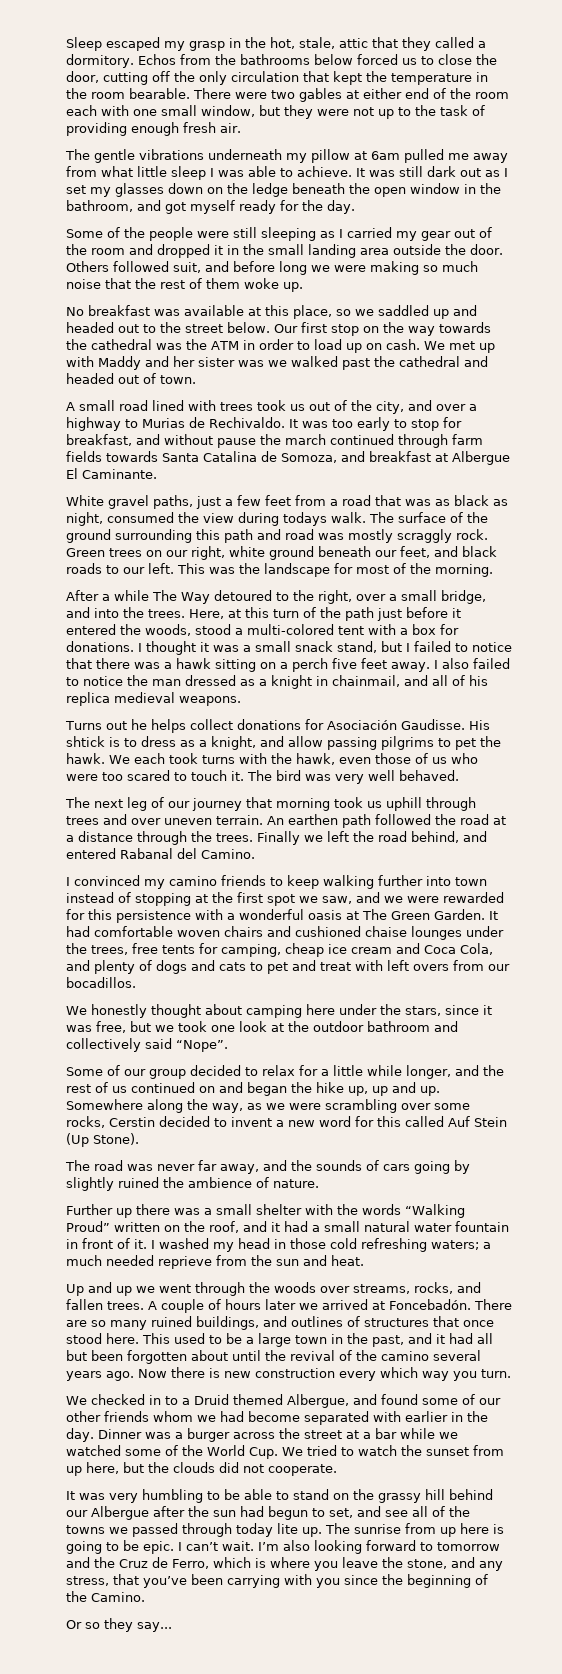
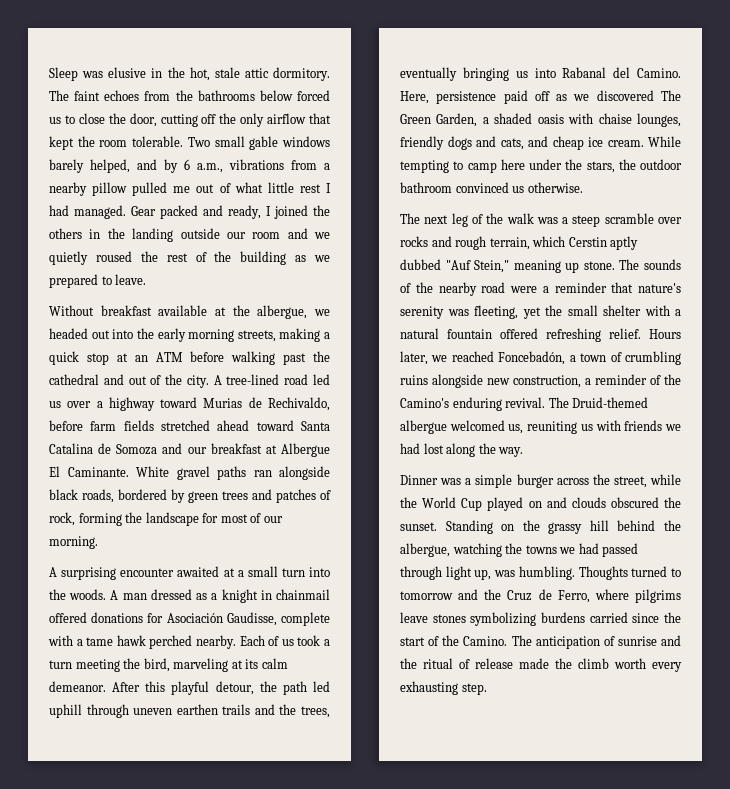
[106,37,486,51] [66,54,176,68] escaped my grasp in the hot, stale, attic that they called a dormitory. Echos -> [82,67,330,81] [49,90,140,101] was elusive in the hot, stale attic dormitory. The faint echoes
[231,71,299,82] circulation -> [267,113,307,124] airflow
[391,72,488,85] [66,88,509,102] [66,105,485,119] [66,122,241,136] [65,149,508,163] [66,166,508,180] [66,183,501,197] [66,200,355,214] [66,227,492,241] [66,244,503,258] [66,261,478,275] [66,278,303,292] [66,305,477,319] [66,322,491,336] [66,339,495,353] [66,356,488,370] [66,373,196,384] [66,400,432,414] temperature in the room bearable. There were two gables at either end of the room each with one small window, but they were not up to the task of providing enough fresh air. // The gentle vibrations underneath my pillow at 6am pulled me away from what little sleep I was able to achieve. It was still dark out as I set my glasses down on the ledge beneath the open window in the bathroom, and got myself ready for the day. // Some of the people were still sleeping as I carried my gear out of the room and dropped it in the small landing area outside the door. Others followed suit, and before long we were making so much noise that the rest of them woke up. // No breakfast was available at this place, so we saddled up and headed out to the street below. Our first stop on the way towards the cathedral was the ATM in order to load up on cash. We met up with Maddy and her sister was we walked past the cathedral and headed out of town. // A small road lined with trees took us out of the city, and -> [99,136,330,150] [49,159,330,173] [49,182,331,196] [49,205,330,219] [49,228,330,242] [49,251,330,265] [49,274,147,288] [49,305,330,319] [49,328,330,342] [49,351,330,365] [49,374,330,388] [49,401,61,408] room tolerable. Two small gable windows barely helped, and by 6 a.m., vibrations from a nearby pillow pulled me out of what little rest I had managed. Gear packed and ready, I joined the others in the landing outside our room and we quietly roused the rest of the building as we prepared to leave. // Without breakfast available at the albergue, we headed out into the early morning streets, making a quick stop at an ATM before walking past the cathedral and out of the city. A tree-lined road led us
[125,419,138,428] to -> [160,397,198,408] toward
[209,417,462,431] [66,434,483,448] [66,451,365,463] Rechivaldo. It was too early to stop for breakfast, and without pause the march continued through farm fields towards Santa Catalina de Somoza, and -> [268,397,330,411] [49,420,330,431] [49,443,207,455] Rechivaldo, before farm fields stretched ahead toward Santa Catalina de Somoza and our
(157, 474) // -> (129, 472) none
[153,495,508,509] [66,512,488,526] [66,529,488,543] [66,546,497,560] [66,563,235,574] paths, just a few feet from a road that was as black as night, consumed the view during todays walk. The surface of the ground surrounding this path and road was mostly scraggly rock. Green trees on our right, white ground beneath our feet, and black roads to our left. This was -> [217,466,330,480] [49,489,331,503] [49,512,122,526] paths ran alongside black roads, bordered by green trees and patches of rock, forming
[410,563,431,574] the -> [263,516,283,523] our
[66,590,486,604] [66,607,461,621] [66,624,459,636] [66,641,512,655] [66,658,510,672] [66,675,148,686] After a while The Way detoured to the right, over a small bridge, and into the trees. Here, at this turn of the path just before it entered the woods, stood a multi-colored tent with a box for donations. I thought it was a small snack stand, but I failed to notice that there was a hawk sitting on a perch five feet away. I also failed to notice the -> [49,566,330,580] [49,589,119,600] A surprising encounter awaited at a small turn into the woods. A
[332,675,488,687] [66,692,241,706] [65,719,490,733] [66,736,501,750] [66,753,478,765] [66,770,459,784] [65,797,476,811] [66,814,506,828] [66,831,487,845] [66,848,255,859] [66,875,487,889] [66,892,504,906] [66,909,498,923] [66,926,504,940] [66,943,493,957] [66,960,510,974] [66,977,136,988] [66,1004,492,1018] [66,1021,458,1033] [66,1038,228,1052] [66,1065,504,1079] [66,1082,440,1096] [66,1099,470,1113] [66,1116,507,1128] [66,1133,139,1147] [65,1160,470,1174] [66,1177,319,1191] [66,1204,465,1218] [66,1221,509,1233] [66,1238,491,1252] [66,1255,364,1269] [66,1282,481,1296] [66,1299,512,1313] [66,1316,494,1330] [66,1333,493,1347] [66,1350,481,1364] [66,1367,511,1381] [66,1394,501,1408] [66,1411,488,1425] [66,1428,94,1442] chainmail, and all of his replica medieval weapons. // Turns out he helps collect donations for Asociación Gaudisse. His shtick is to dress as a knight, and allow passing pilgrims to pet the hawk. We each took turns with the hawk, even those of us who were too scared to touch it. The bird was very well behaved. // The next leg of our journey that morning took us uphill through trees and over uneven terrain. An earthen path followed the road at a distance through the trees. Finally we left the road behind, and entered Rabanal del Camino. // I convinced my camino friends to keep walking further into town instead of stopping at the first spot we saw, and we were rewarded for this persistence with a wonderful oasis at The Green Garden. It had comfortable woven chairs and cushioned chaise lounges under the trees, free tents for camping, cheap ice cream and Coca Cola, and plenty of dogs and cats to pet and treat with left overs from our bocadillos. // We honestly thought about camping here under the stars, since it was free, but we took one look at the outdoor bathroom and collectively said “Nope”. // Some of our group decided to relax for a little while longer, and the rest of us continued on and began the hike up, up and up. Somewhere along the way, as we were scrambling over some rocks, Cerstin decided to invent a new word for this called Auf Stein (Up Stone). // The road was never far away, and the sounds of cars going by slightly ruined the ambience of nature. // Further up there was a small shelter with the words “Walking Proud” written on the roof, and it had a small natural water fountain in front of it. I washed my head in those cold refreshing waters; a much needed reprieve from the sun and heat. // Up and up we went through the woods over streams, rocks, and fallen trees. A couple of hours later we arrived at Foncebadón. There are so many ruined buildings, and outlines of structures that once stood here. This used to be a large town in the past, and it had all but been forgotten about until the revival of the camino several years ago. Now there is new construction every which way you turn. // We checked in to a Druid themed Albergue, and found some of our other friends whom we had become separated with earlier in the day. -> [276,589,331,600] [49,612,330,626] [48,635,330,649] [49,658,288,672] [49,681,330,695] [49,704,331,718] [400,67,681,81] [400,90,681,104] [400,113,681,127] [400,136,681,150] [400,159,682,173] [400,182,583,193] [400,213,682,227] [400,236,639,250] [400,259,681,273] [400,282,681,296] [400,305,681,319] [400,328,681,342] [400,351,681,365] [400,374,681,388] [400,397,649,411] [400,420,681,434] [400,443,524,457] chainmail offered donations for Asociación Gaudisse, complete with a tame hawk perched nearby. Each of us took a turn meeting the bird, marveling at its calm demeanor. After this playful detour, the path led uphill through uneven earthen trails and the trees, eventually bringing us into Rabanal del Camino. Here, persistence paid off as we discovered The Green Garden, a shaded oasis with chaise lounges, friendly dogs and cats, and cheap ice cream. While tempting to camp here under the stars, the outdoor bathroom convinced us otherwise. // The next leg of the walk was a steep scramble over rocks and rough terrain, which Cerstin aptly dubbed "Auf Stein," meaning up stone. The sounds of the nearby road were a reminder that nature's serenity was fleeting, yet the small shelter with a natural fountain offered refreshing relief. Hours later, we reached Foncebadón, a town of crumbling ruins alongside new construction, a reminder of the Camino's enduring revival. The Druid-themed albergue welcomed us, reuniting us with friends we had lost along the way. //
(183, 1435) none -> [475,474,513,488] simple
[303,1428,458,1439] [66,1445,504,1459] [66,1462,337,1476] [66,1489,329,1503] street at a bar while we watched some of the World Cup. We tried to watch the sunset from up here, but the clouds did not cooperate. // It was very humbling to be able to stand -> [613,474,681,488] [400,497,681,511] [400,520,493,534] street, while the World Cup played on and clouds obscured the sunset. Standing
[66,1506,445,1520] our Albergue after the sun had begun to set, and see all of -> [664,520,681,531] [400,543,502,557] the albergue, watching
(128, 1530) none -> [578,543,599,554] had
[236,1523,504,1537] [66,1540,416,1554] today lite up. The sunrise from up here is going to be epic. I can’t wait. I’m also looking forward -> [445,566,668,580] light up, was humbling. Thoughts turned
[213,1557,503,1571] [66,1574,340,1588] which is where you leave the stone, and any stress, that you’ve been carrying with you -> [594,589,681,603] [400,612,628,626] where pilgrims leave stones symbolizing burdens carried
[407,1574,471,1588] beginning -> [400,637,425,646] start
[66,1618,172,1632] // Or so they say... -> [511,635,681,649] [400,658,682,672] [400,681,487,695] The anticipation of sunrise and the ritual of release made the climb worth every exhausting step.

